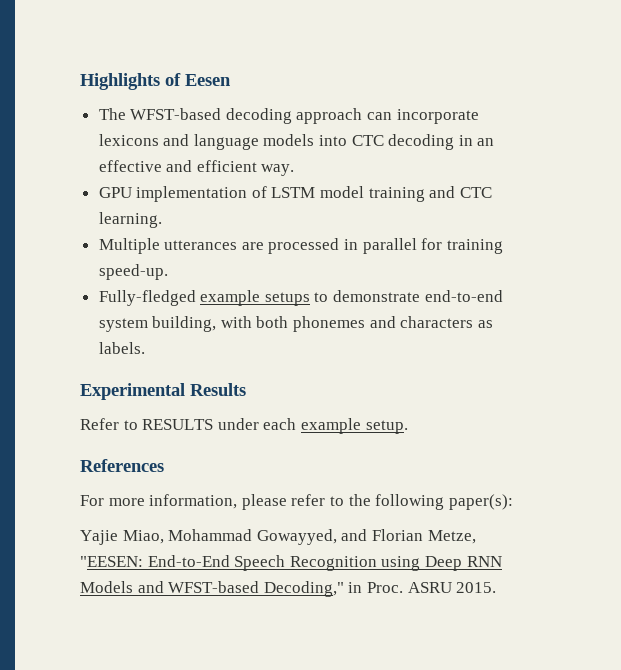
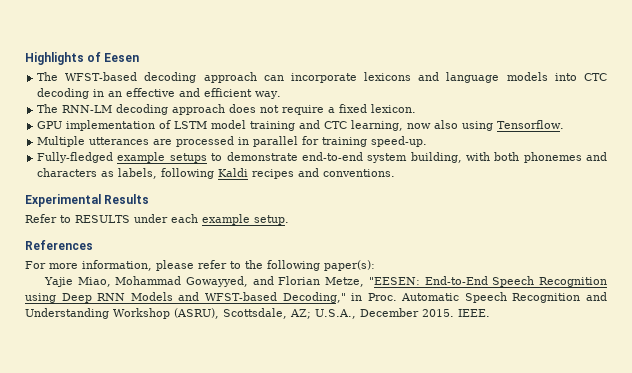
(295, 170) none -> [37,104,417,115] // The RNN-LM decoding approach does not require a fixed lexicon.
[98,212,162,228] learning. -> [351,120,565,131] learning, now also using Tensorflow.
[98,342,145,354] labels. -> [118,168,396,179] labels, following Kaldi recipes and conventions.
[407,582,497,593] ASRU 2015. -> [401,292,608,303] [25,308,490,319] Automatic Speech Recognition and Understanding Workshop (ASRU), Scottsdale, AZ; U.S.A., December 2015. IEEE.

